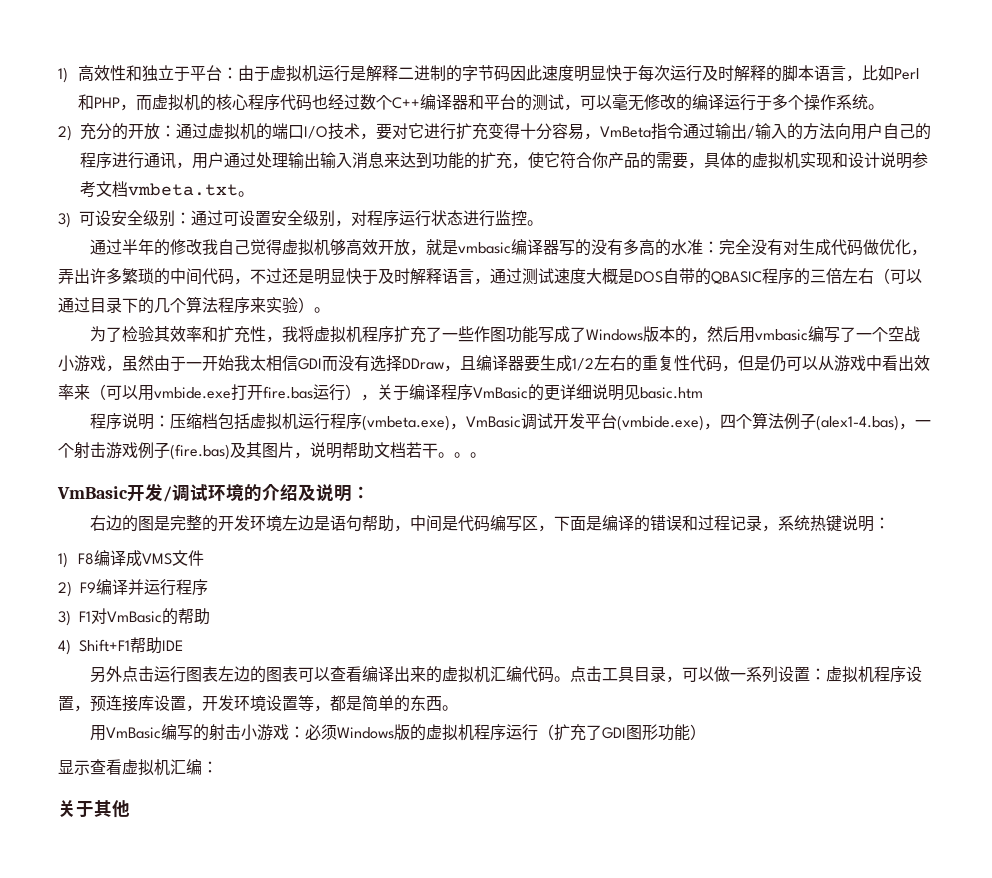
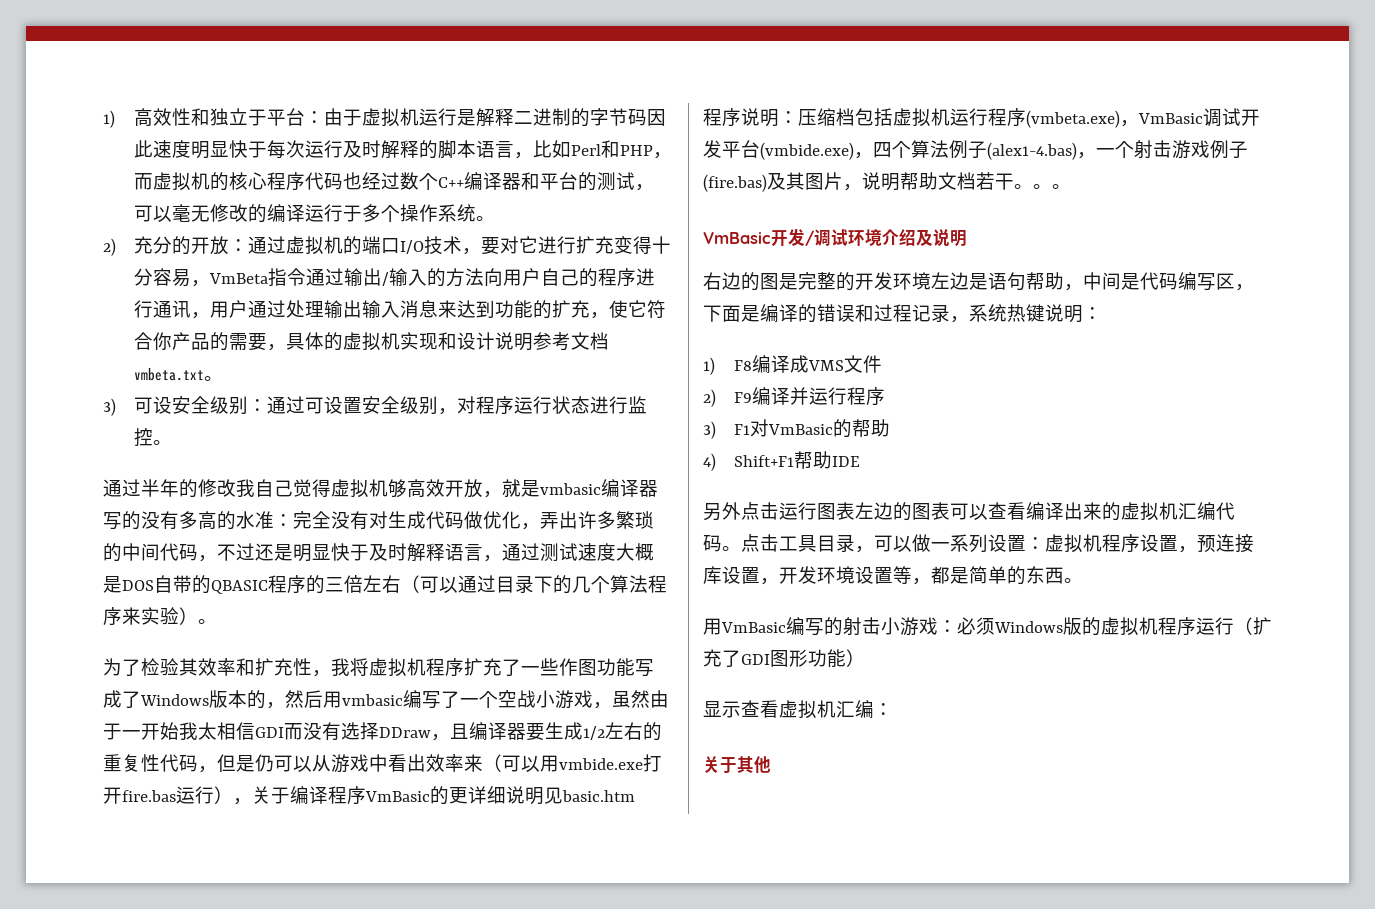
[244,484,262,501] 的 -> (882, 237) none
[352,486,370,499] ： -> (967, 238) none

